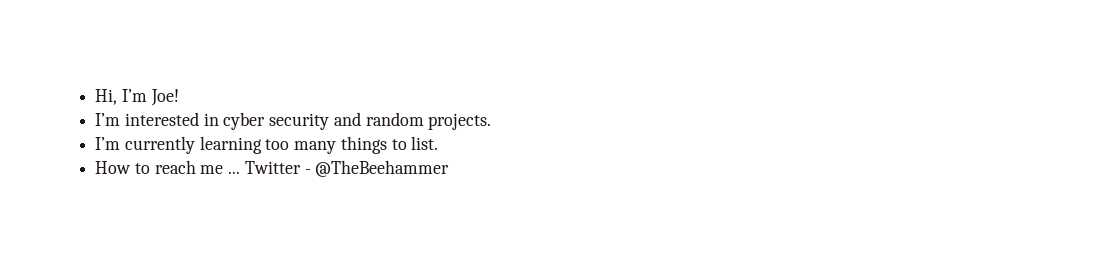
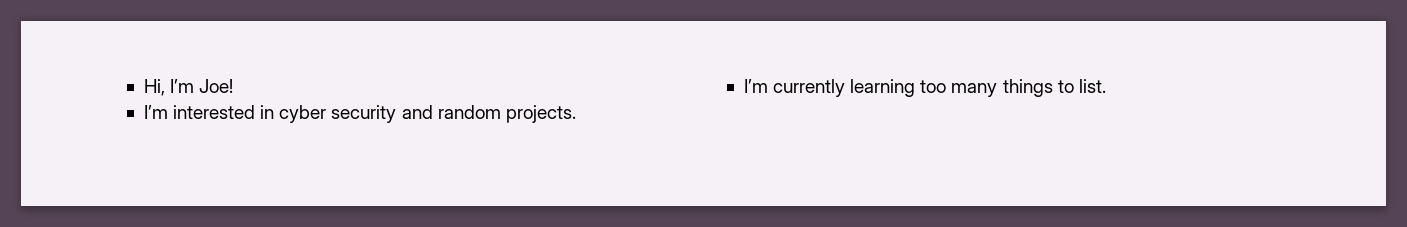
[95,160,450,177] // How to reach me ... Twitter - @TheBeehammer -> (1106, 86) none

